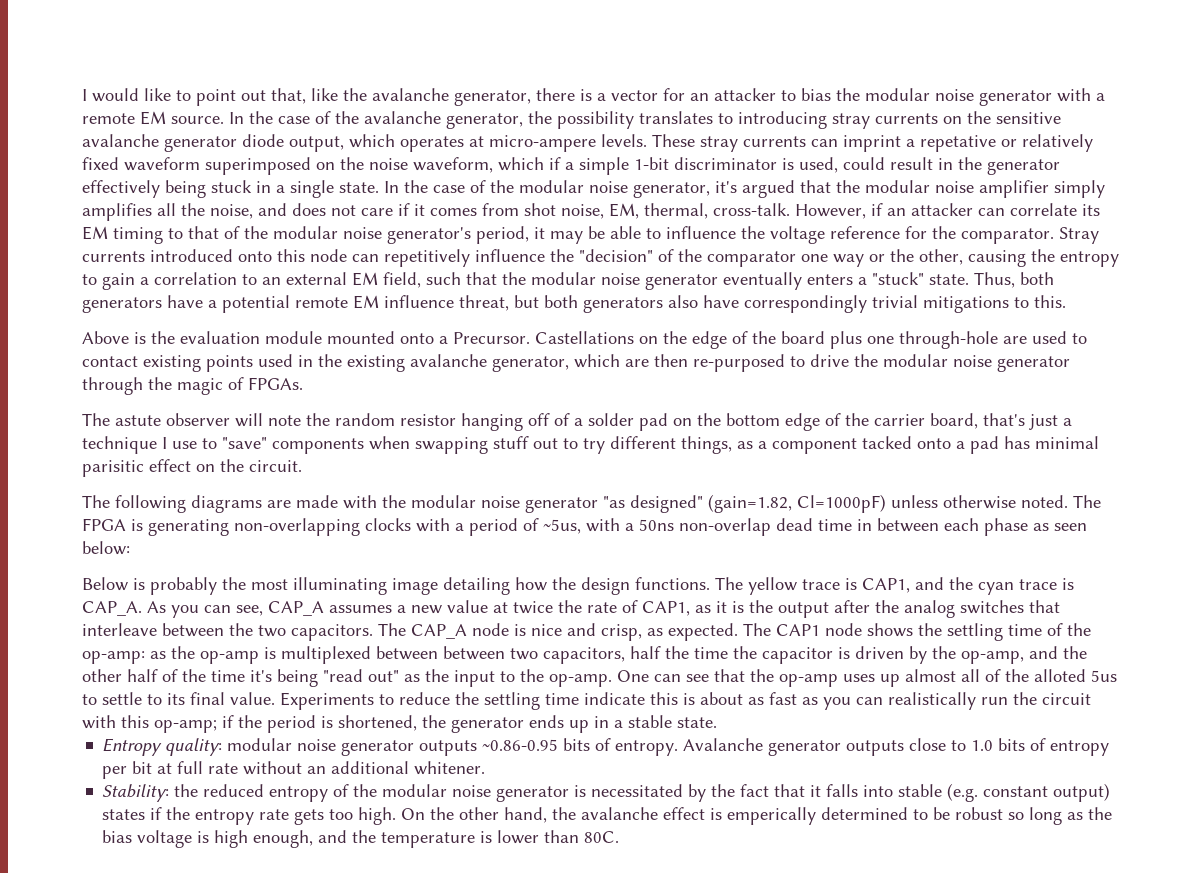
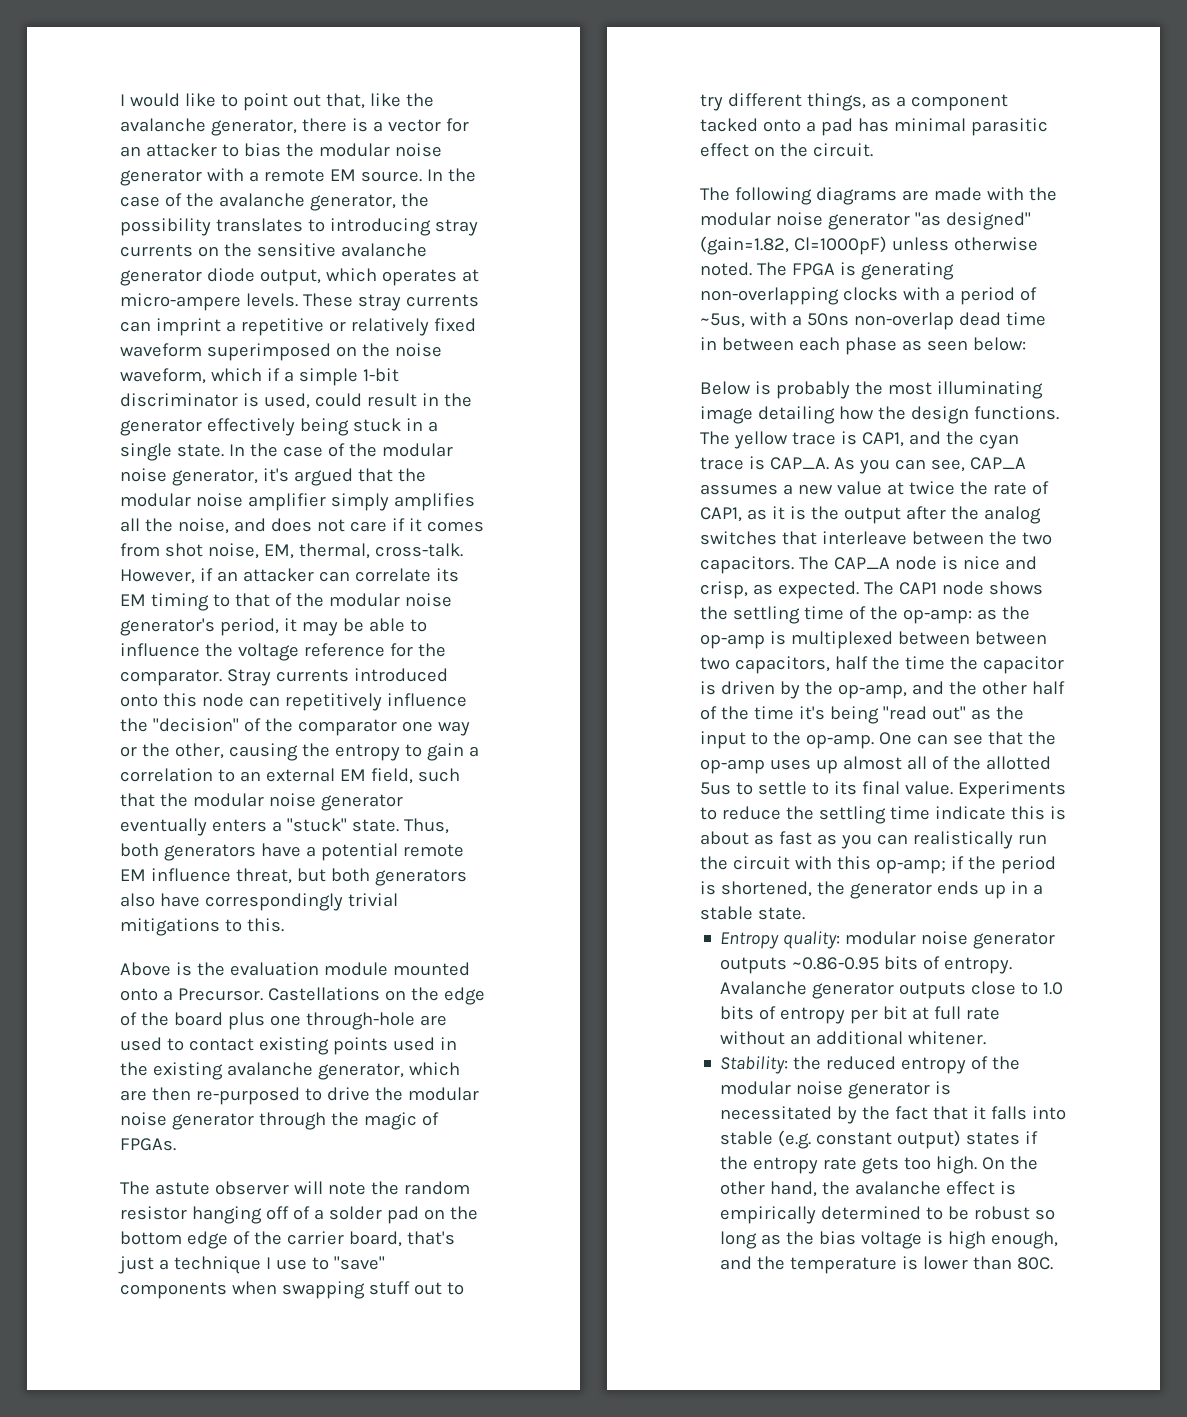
[920,135,996,152] repetative -> [240,318,324,336] repetitive
[82,460,144,477] parisitic -> [970,118,1048,136] parasitic
[1034,669,1086,682] alloted -> [985,756,1051,770] allotted
[727,807,817,825] emperically -> [720,1206,817,1224] empirically

